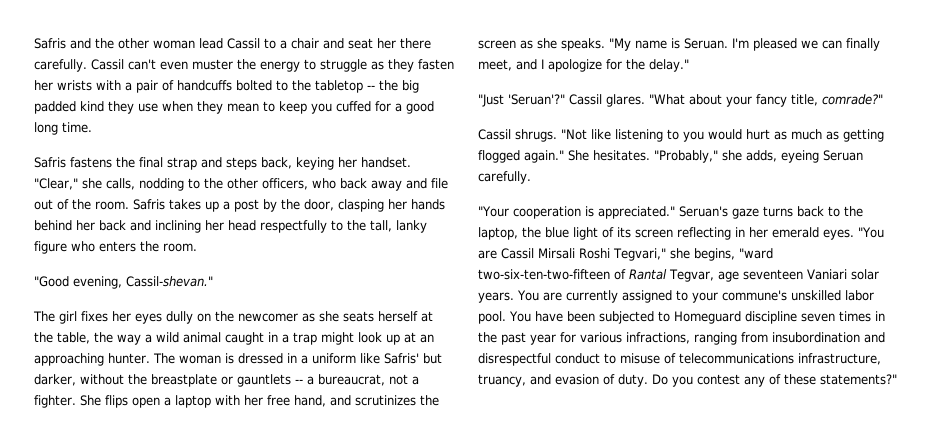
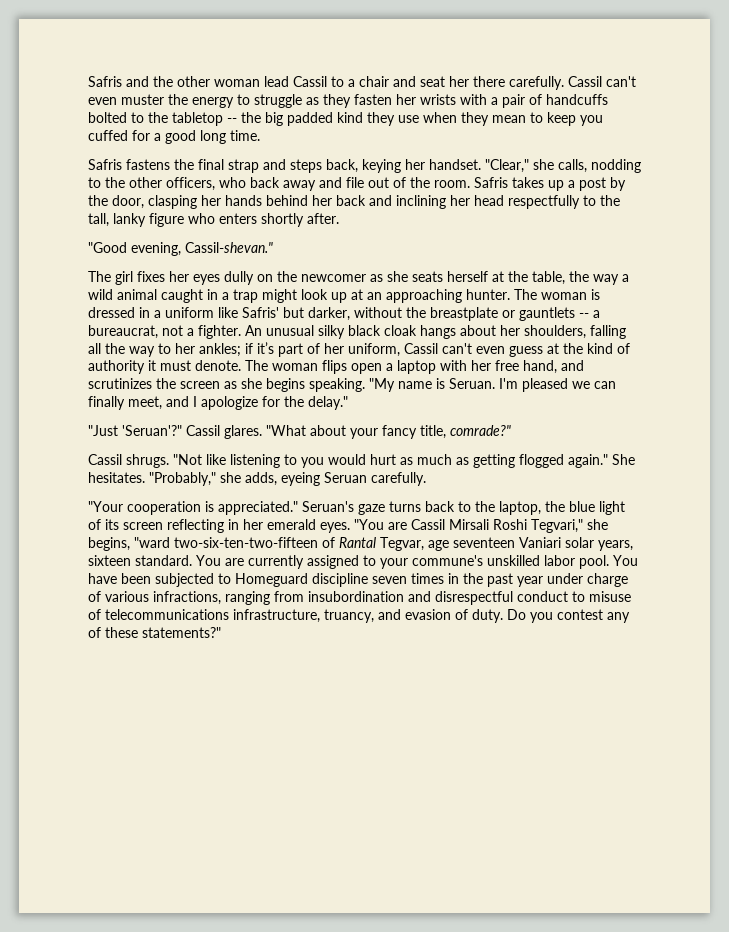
[140,241,197,252] the room. -> [261,213,339,227] shortly after.
[79,395,101,406] She -> [245,325,626,339] [88,342,630,357] [88,360,318,374] An unusual silky black cloak hangs about her shoulders, falling all the way to her ankles; if it’s part of her uniform, Cassil can't even guess at the kind of authority it must denote. The woman
[561,38,605,51] speaks. -> [266,378,365,392] begins speaking.
[478,292,514,303] years. -> [598,540,633,551] [88,555,192,566] years, sixteen standard.
[560,332,576,343] for -> [547,573,628,587] [88,591,101,602] under charge of

